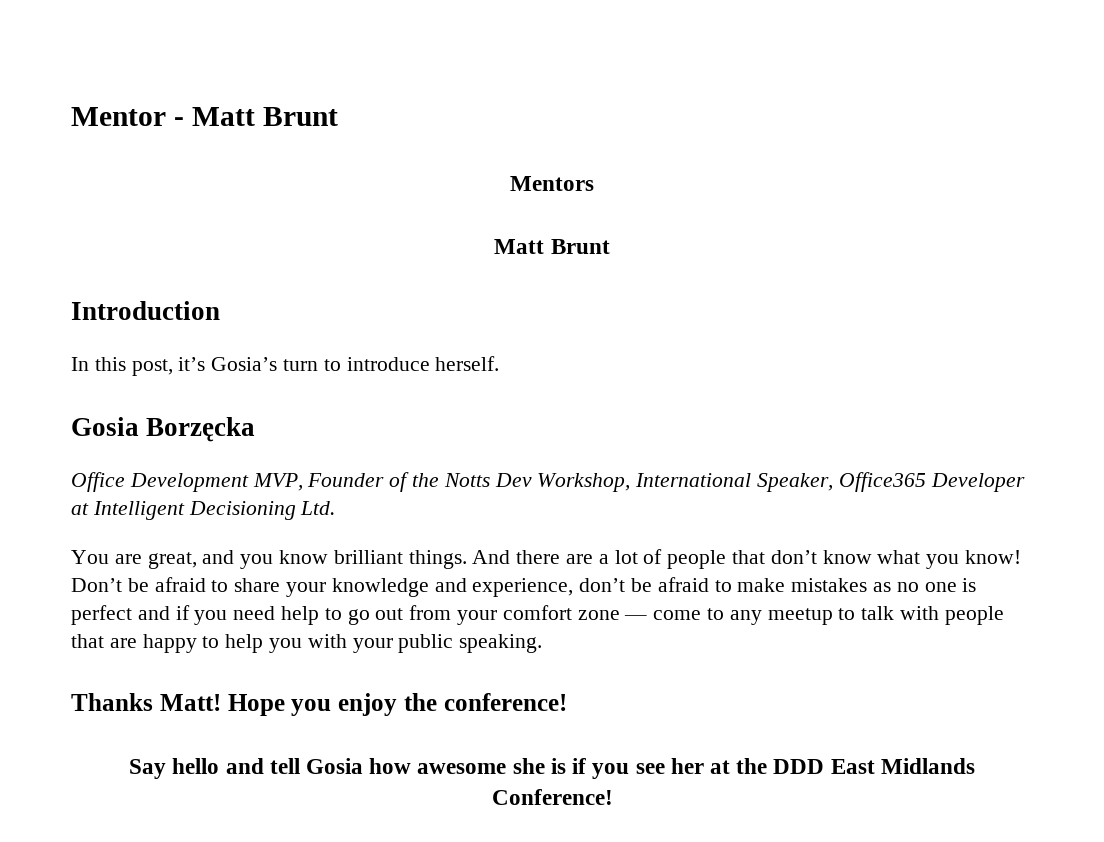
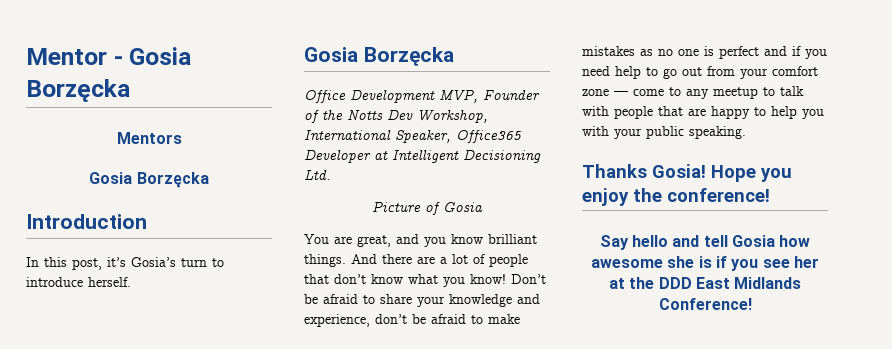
[191,107,338,126] Matt Brunt -> [129,47,192,65] [26,79,130,102] Gosia Borzęcka
[494,239,610,254] Matt Brunt -> [89,172,209,188] Gosia Borzęcka
(336, 508) none -> [372,201,483,215] // Picture of Gosia
[159,694,221,711] Matt! -> [652,164,706,178] Gosia!

